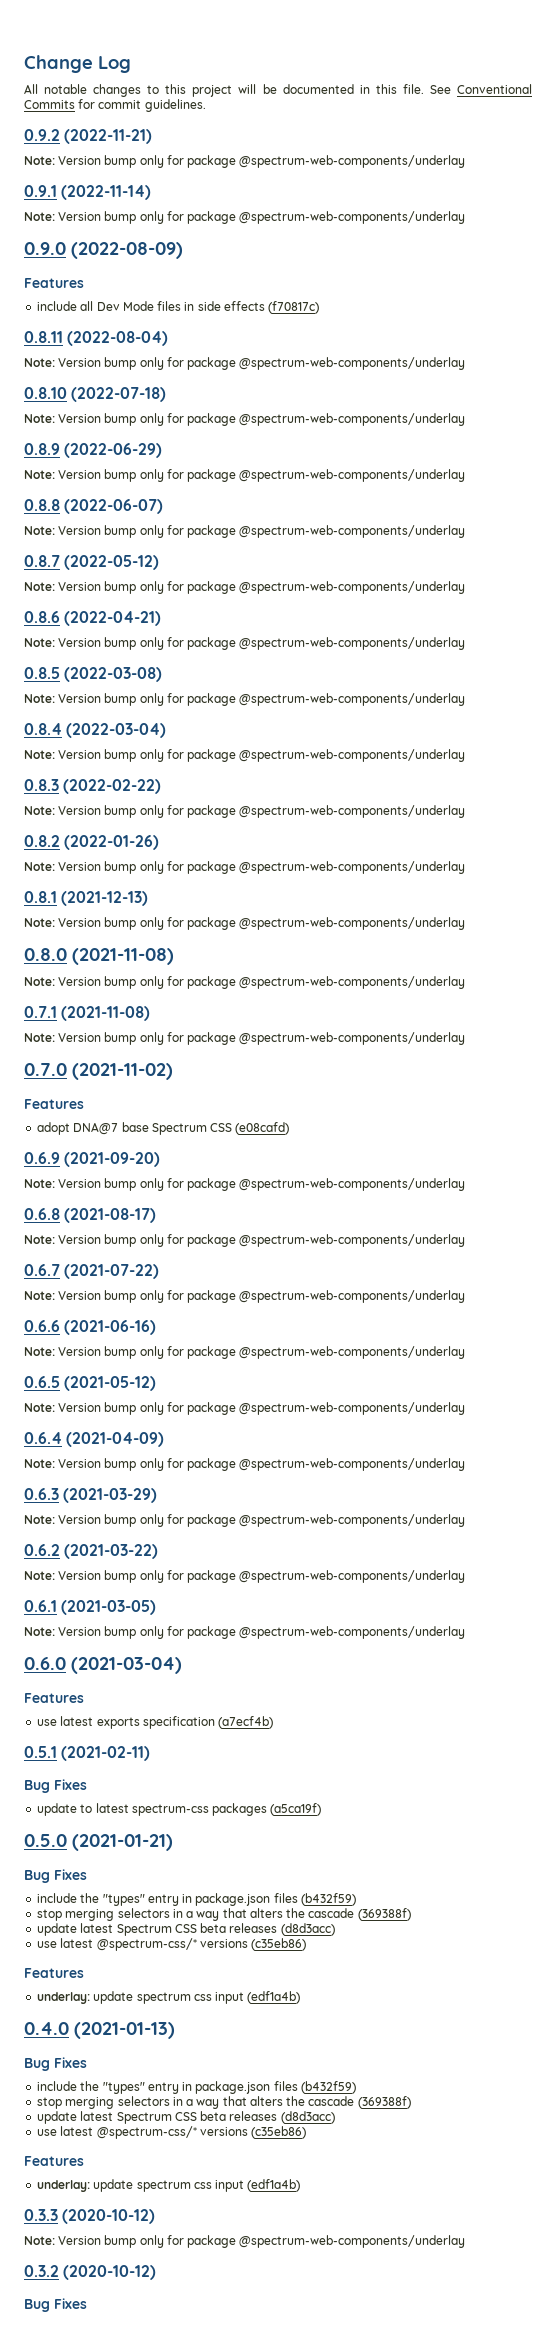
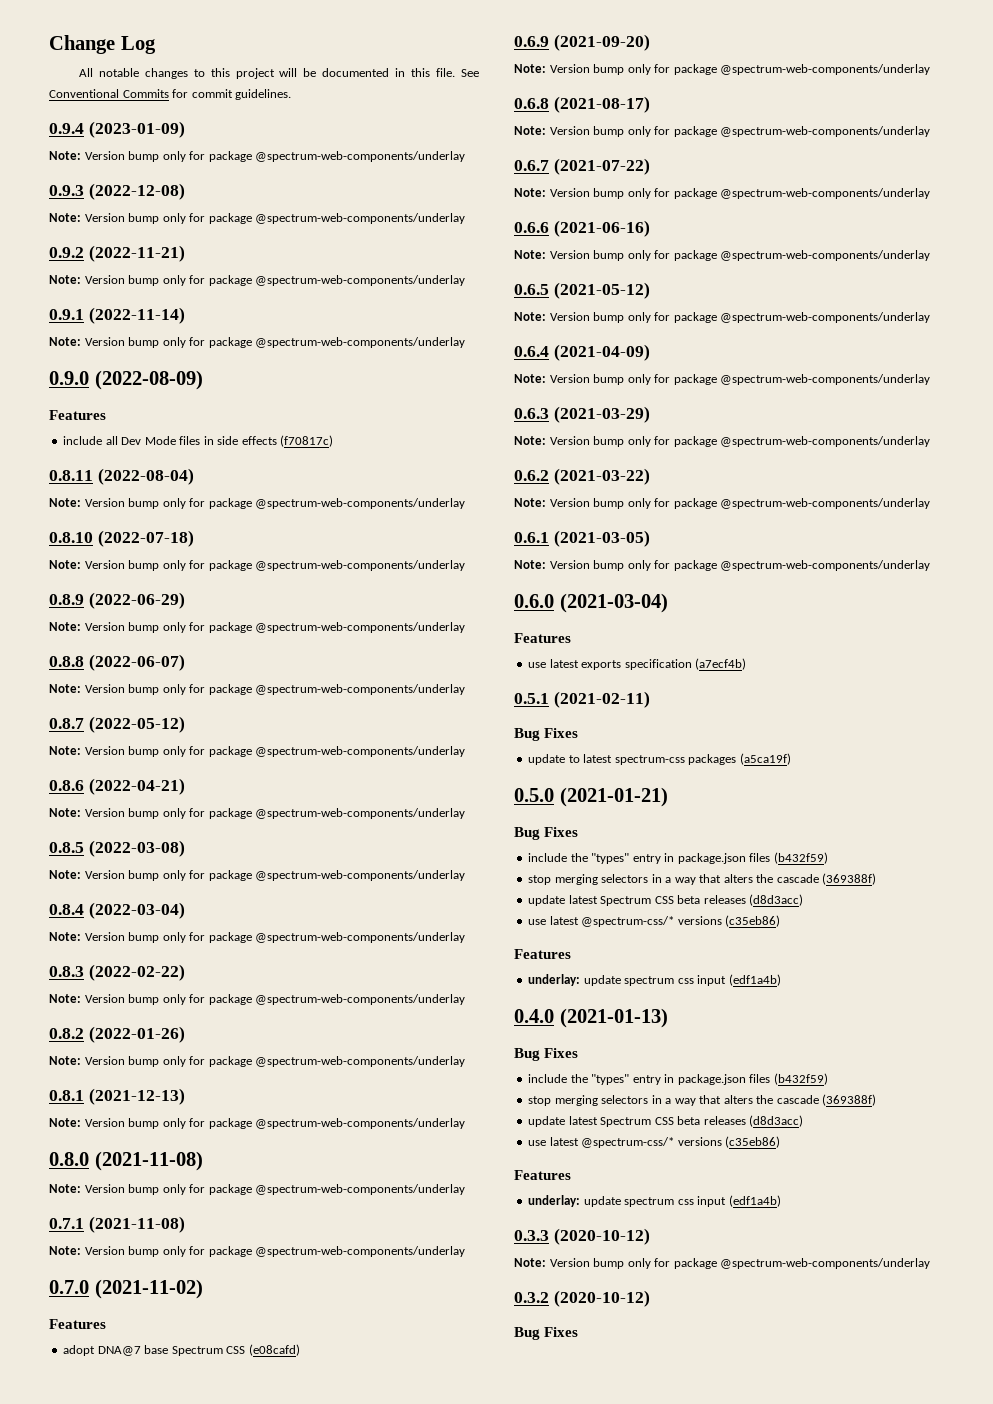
(206, 105) none -> [49,121,185,138] [49,151,466,162] [49,183,185,200] [49,213,466,224] // 0.9.4 (2023-01-09) // Note: Version bump only for package @spectrum-web-components/underlay // 0.9.3 (2022-12-08) // Note: Version bump only for package @spectrum-web-components/underlay

